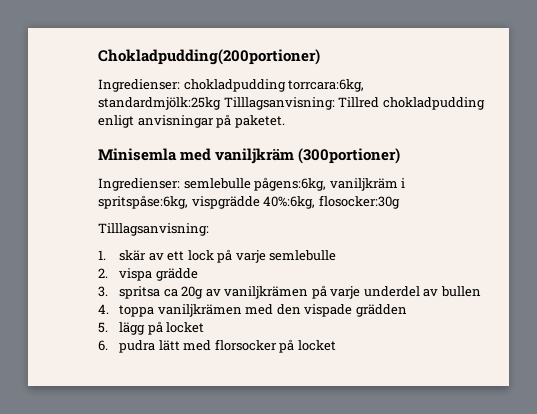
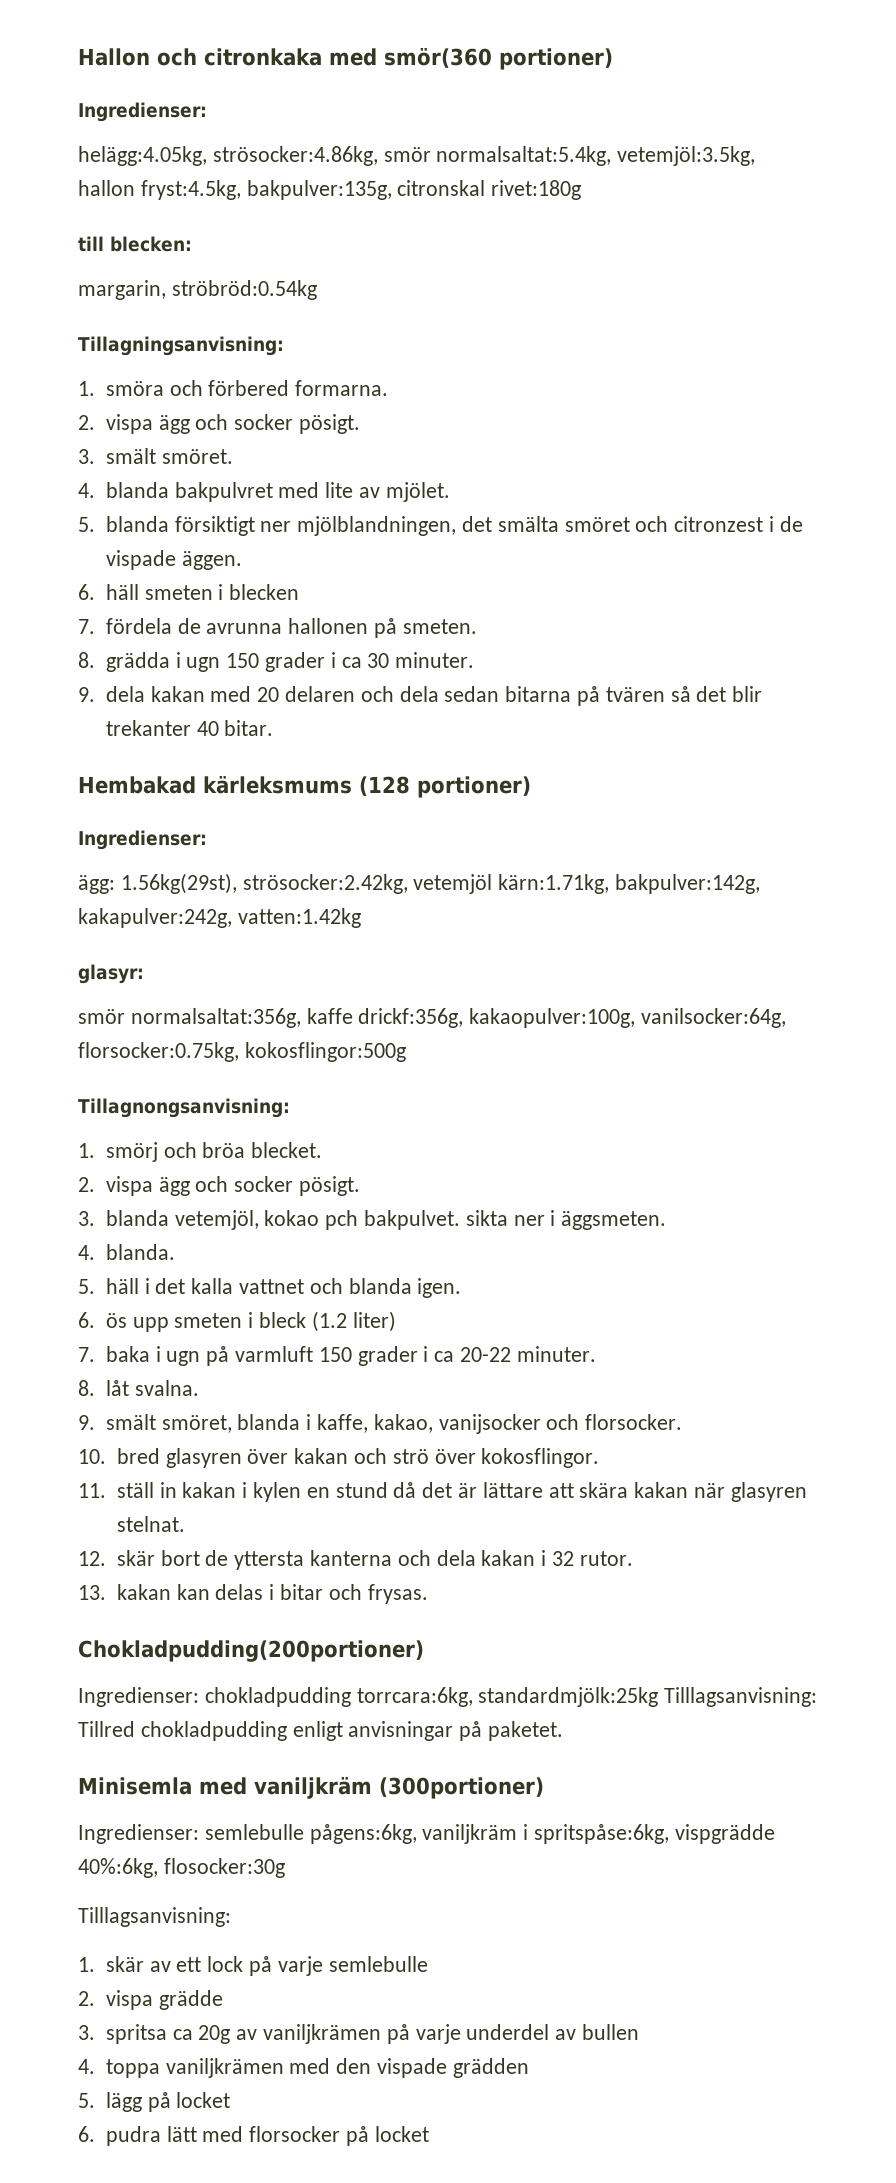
(98, 57) none -> [78,47,613,70] [78,102,207,122] [78,146,756,166] [78,180,582,200] [78,236,192,252] [78,280,317,300] [78,336,284,356] [78,380,389,396] [78,414,360,434] [78,448,233,464] [78,482,450,502] [78,516,803,536] [105,550,242,570] [78,584,300,600] [78,618,477,638] [78,652,475,672] [78,686,763,706] [105,720,274,736] [78,775,531,798] [78,830,207,850] [78,873,761,894] [78,908,361,928] [78,964,144,984] [78,1008,787,1028] [78,1042,406,1062] [78,1098,290,1118] [78,1142,323,1162] [78,1176,360,1196] [78,1210,667,1230] [78,1244,175,1260] [78,1278,462,1298] [78,1311,396,1332] [78,1346,596,1366] [78,1380,199,1396] [78,1414,683,1434] [78,1448,600,1468] [78,1482,807,1502] [116,1516,185,1532] [78,1550,633,1570] [78,1584,428,1604] Hallon och citronkaka med smör(360 portioner) // Ingredienser: // helägg:4.05kg, strösocker:4.86kg, smör normalsaltat:5.4kg, vetemjöl:3.5kg, hallon fryst:4.5kg, bakpulver:135g, citronskal rivet:180g // till blecken: // margarin, ströbröd:0.54kg // Tillagningsanvisning: // 1. smöra och förbered formarna. // 2. vispa ägg och socker pösigt. // 3. smält smöret. // 4. blanda bakpulvret med lite av mjölet. // 5. blanda försiktigt ner mjölblandningen, det smälta smöret och citronzest i de vispade äggen. // 6. häll smeten i blecken // 7. fördela de avrunna hallonen på smeten. // 8. grädda i ugn 150 grader i ca 30 minuter. // 9. dela kakan med 20 delaren och dela sedan bitarna på tvären så det blir trekanter 40 bitar. // Hembakad kärleksmums (128 portioner) // Ingredienser: // ägg: 1.56kg(29st), strösocker:2.42kg, vetemjöl kärn:1.71kg, bakpulver:142g, kakapulver:242g, vatten:1.42kg // glasyr: // smör normalsaltat:356g, kaffe drickf:356g, kakaopulver:100g, vanilsocker:64g, florsocker:0.75kg, kokosflingor:500g // Tillagnongsanvisning: // 1. smörj och bröa blecket. // 2. vispa ägg och socker pösigt. // 3. blanda vetemjöl, kokao pch bakpulvet. sikta ner i äggsmeten. // 4. blanda. // 5. häll i det kalla vattnet och blanda igen. // 6. ös upp smeten i bleck (1.2 liter) // 7. baka i ugn på varmluft 150 grader i ca 20-22 minuter. // 8. låt svalna. // 9. smält smöret, blanda i kaffe, kakao, vanijsocker och florsocker. // 10. bred glasyren över kakan och strö över kokosflingor. // 11. ställ in kakan i kylen en stund då det är lättare att skära kakan när glasyren stelnat. // 12. skär bort de yttersta kanterna och dela kakan i 32 rutor. // 13. kakan kan delas i bitar och frysas. //

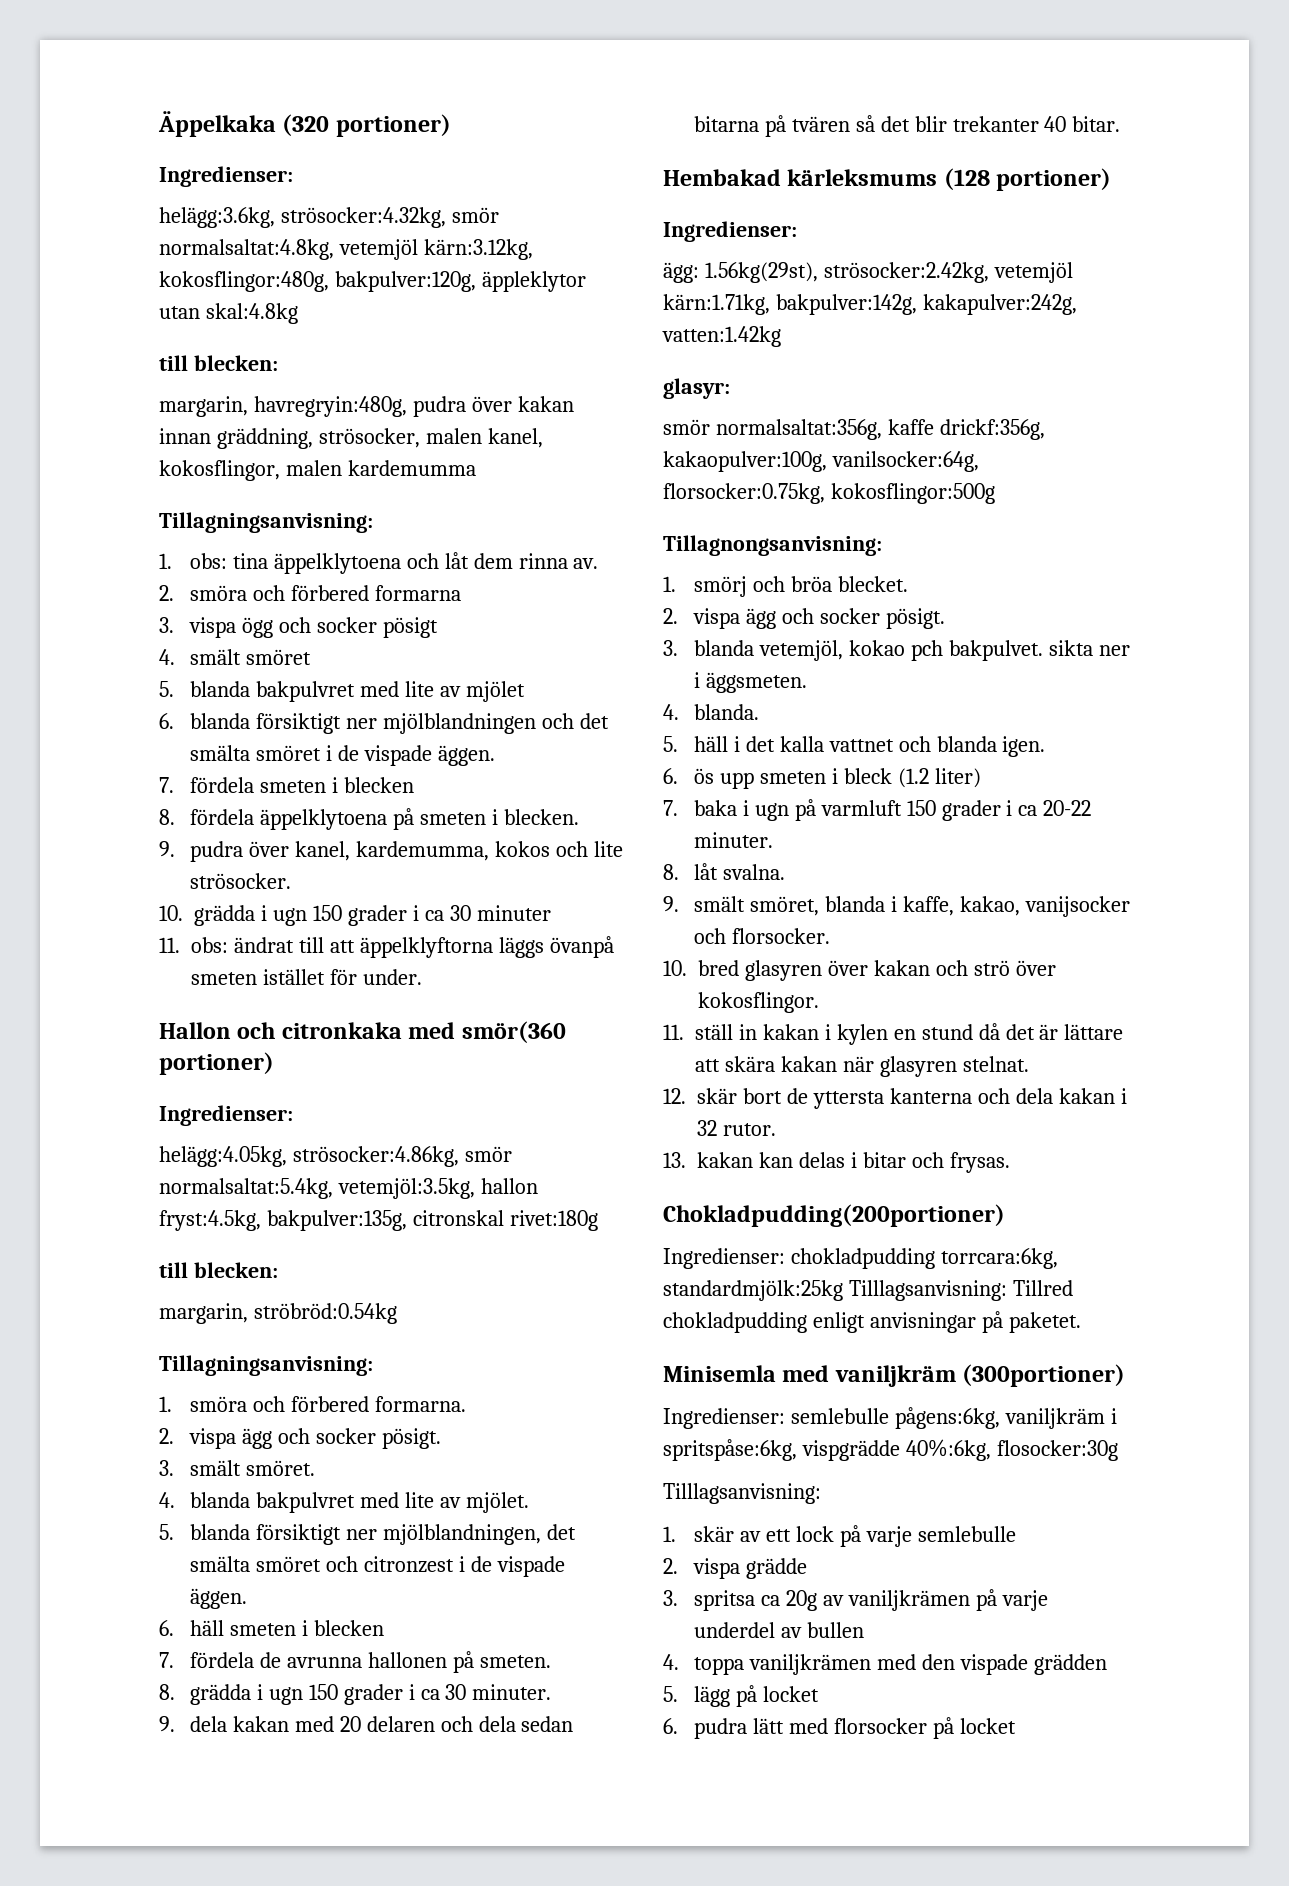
(78, 57) none -> [158,111,451,137] [159,166,293,187] [159,207,499,228] [159,239,533,260] [159,271,586,292] [159,303,298,324] [159,355,278,371] [159,396,574,417] [159,428,543,449] [159,460,476,481] [159,512,373,533] [159,552,599,574] [159,585,461,601] [159,617,438,638] [159,649,311,665] [159,681,525,702] [159,713,609,734] [189,745,495,766] [159,777,414,793] [159,808,579,830] [159,841,623,862] [189,873,291,889] [159,905,551,926] [159,936,614,958] [191,969,422,985] Äppelkaka (320 portioner) // Ingredienser: // helägg:3.6kg, strösocker:4.32kg, smör normalsaltat:4.8kg, vetemjöl kärn:3.12kg, kokosflingor:480g, bakpulver:120g, äppleklytor utan skal:4.8kg // till blecken: // margarin, havregryin:480g, pudra över kakan innan gräddning, strösocker, malen kanel, kokosflingor, malen kardemumma // Tillagningsanvisning: // 1. obs: tina äppelklytoena och låt dem rinna av. // 2. smöra och förbered formarna // 3. vispa ögg och socker pösigt // 4. smält smöret // 5. blanda bakpulvret med lite av mjölet // 6. blanda försiktigt ner mjölblandningen och det smälta smöret i de vispade äggen. // 7. fördela smeten i blecken // 8. fördela äppelklytoena på smeten i blecken. // 9. pudra över kanel, kardemumma, kokos och lite strösocker. // 10. grädda i ugn 150 grader i ca 30 minuter // 11. obs: ändrat till att äppelklyftorna läggs övanpå smeten istället för under. //

